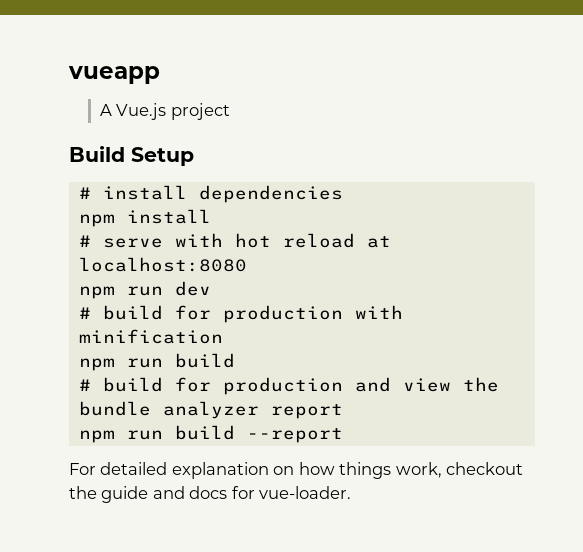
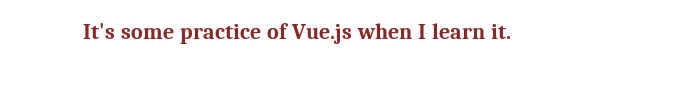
[68,66,160,84] [99,103,230,120] [69,146,194,166] [78,185,343,203] [78,209,211,227] [78,233,391,248] [78,257,247,272] [78,281,211,299] [78,305,403,323] [78,329,223,344] [78,353,235,371] [78,377,499,395] [78,401,343,419] [78,425,343,443] [69,462,524,479] [69,486,352,503] vueapp // A Vue.js project // Build Setup // # install dependencies // npm install // # serve with hot reload at localhost:8080 // npm run dev // # build for production with minification // npm run build // # build for production and view the bundle analyzer report // npm run build --report // For detailed explanation on how things work, checkout the guide and docs for vue-loader. -> [83,23,511,44] It's some practice of Vue.js when I learn it.

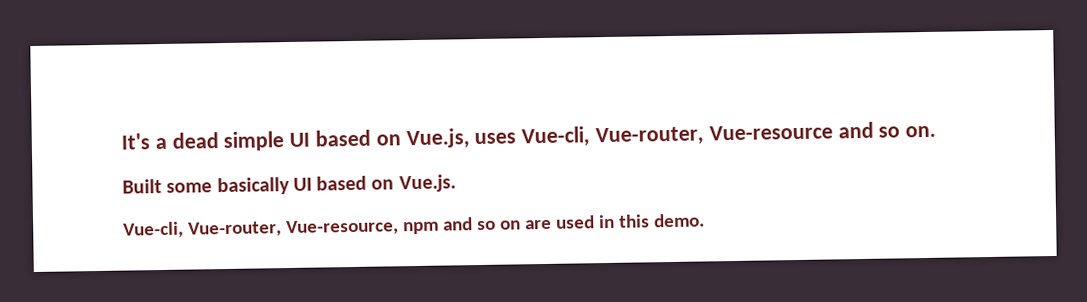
[120,23,511,44] some practice of Vue.js when I learn it. -> [154,121,937,152] [122,174,456,196] [123,213,705,239] a dead simple UI based on Vue.js, uses Vue-cli, Vue-router, Vue-resource and so on. // Built some basically UI based on Vue.js. // Vue-cli, Vue-router, Vue-resource, npm and so on are used in this demo.

